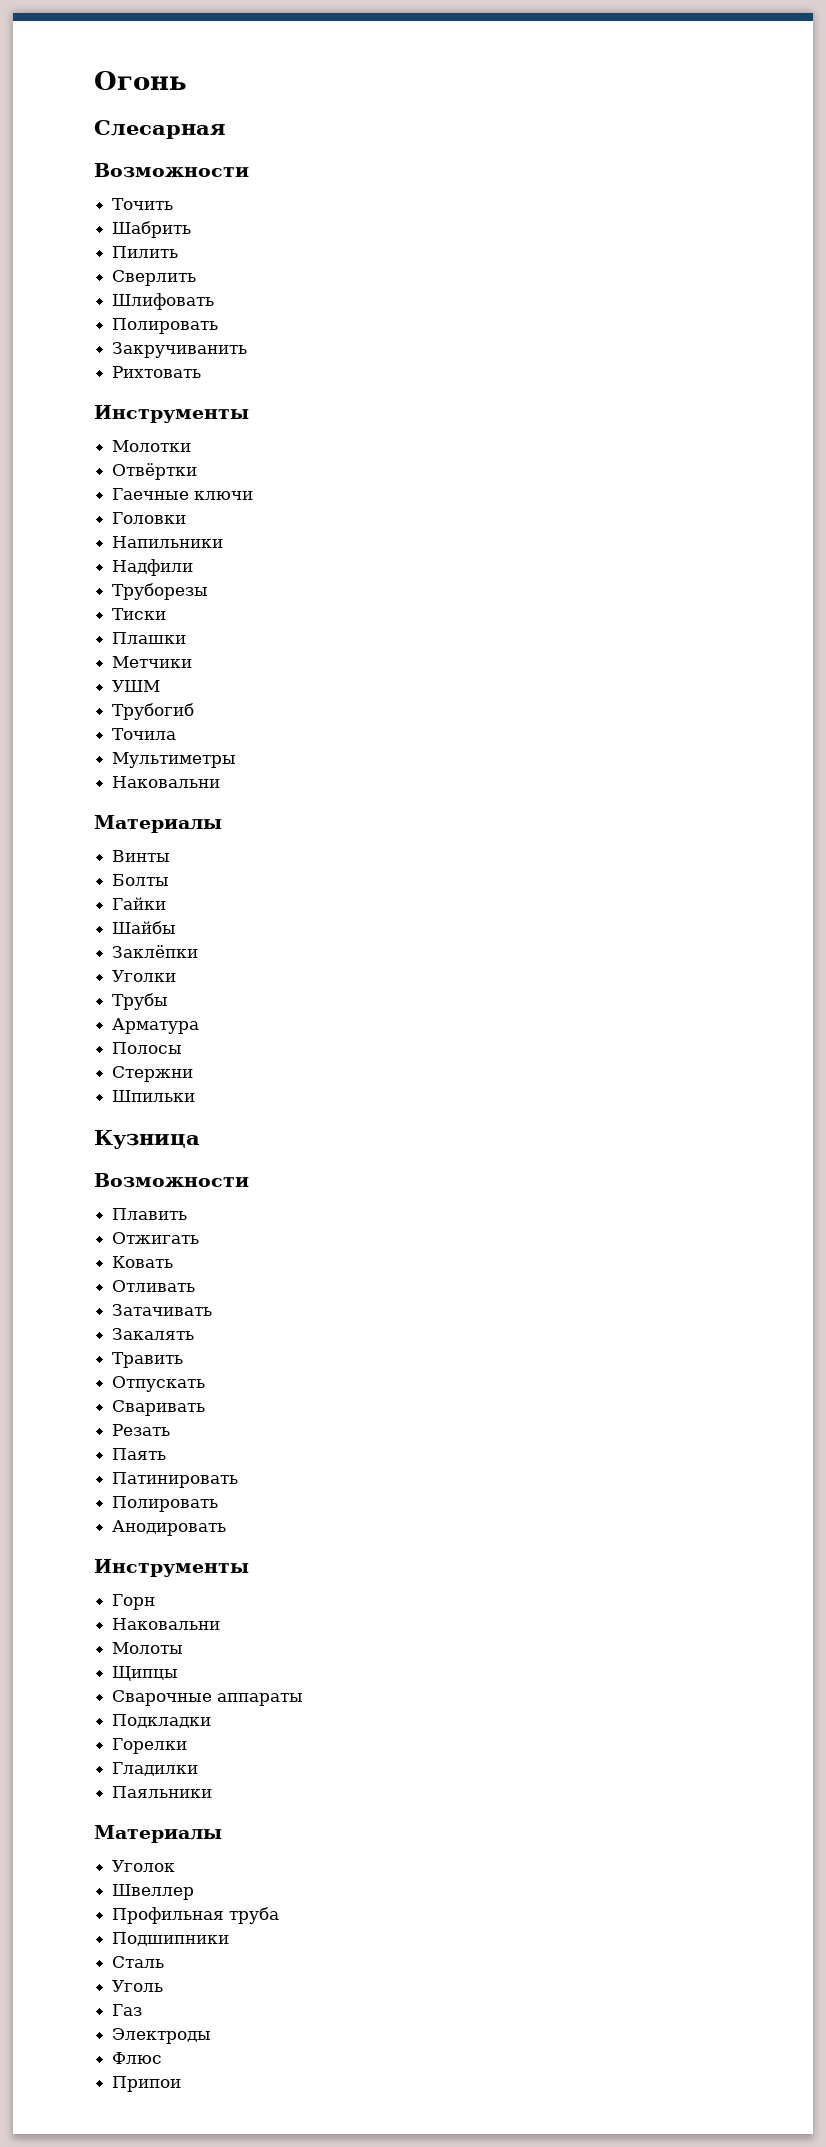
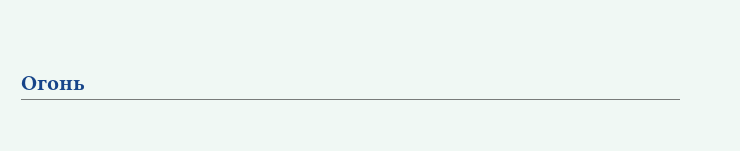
[94,120,226,139] [94,163,249,178] [112,198,174,210] [112,221,192,238] [112,246,179,258] [112,270,197,286] [112,293,215,310] [112,318,219,334] [112,342,248,358] [112,366,202,378] [94,405,249,423] [112,440,192,452] [112,463,198,480] [112,488,254,500] [112,512,187,524] [112,536,224,548] [112,559,194,576] [112,583,209,600] [112,608,167,620] [112,632,187,644] [112,656,193,668] [112,680,161,692] [112,703,195,720] [112,728,177,740] [112,752,237,768] [112,776,221,788] [94,815,222,833] [112,850,171,862] [112,874,170,886] [112,897,167,910] [112,921,177,934] [112,945,199,958] [112,970,177,982] [112,993,169,1010] [112,1018,200,1034] [112,1042,183,1054] [112,1066,194,1082] [112,1090,196,1102] [94,1130,200,1149] [94,1173,249,1188] [112,1208,188,1220] [112,1232,200,1244] [112,1256,174,1268] [112,1280,196,1292] [112,1304,213,1316] [112,1328,195,1340] [112,1352,184,1368] [112,1376,206,1392] [112,1400,206,1416] [112,1424,171,1436] [112,1448,167,1460] [112,1472,239,1488] [112,1496,219,1512] [112,1520,227,1536] [94,1559,249,1577] [112,1594,156,1610] [112,1618,221,1630] [112,1642,184,1654] [112,1666,179,1681] [112,1690,304,1706] [112,1714,212,1728] [112,1738,188,1754] [112,1762,199,1776] [112,1786,213,1798] [94,1825,222,1843] [112,1860,176,1872] [112,1884,195,1900] [112,1907,280,1924] [112,1932,230,1946] [112,1956,165,1968] [112,1980,164,1992] [112,2004,143,2016] [112,2028,212,2044] [112,2052,163,2064] [112,2076,182,2092] // Слесарная // Возможности // Точить // Шабрить // Пилить // Сверлить // Шлифовать // Полировать // Закручиванить // Рихтовать // Инструменты // Молотки // Отвёртки // Гаечные ключи // Головки // Напильники // Надфили // Труборезы // Тиски // Плашки // Метчики // УШМ // Трубогиб // Точила // Мультиметры // Наковальни // Материалы // Винты // Болты // Гайки // Шайбы // Заклёпки // Уголки // Трубы // Арматура // Полосы // Стержни // Шпильки // Кузница // Возможности // Плавить // Отжигать // Ковать // Отливать // Затачивать // Закалять // Травить // Отпускать // Сваривать // Резать // Паять // Патинировать // Полировать // Анодировать // Инструменты // Горн // Наковальни // Молоты // Щипцы // Сварочные аппараты // Подкладки // Горелки // Гладилки // Паяльники // Материалы // Уголок // Швеллер // Профильная труба // Подшипники // Сталь // Уголь // Газ // Электроды // Флюс // Припои -> (85, 83) none

